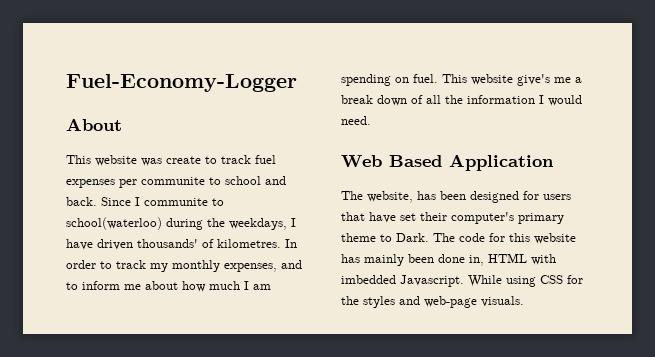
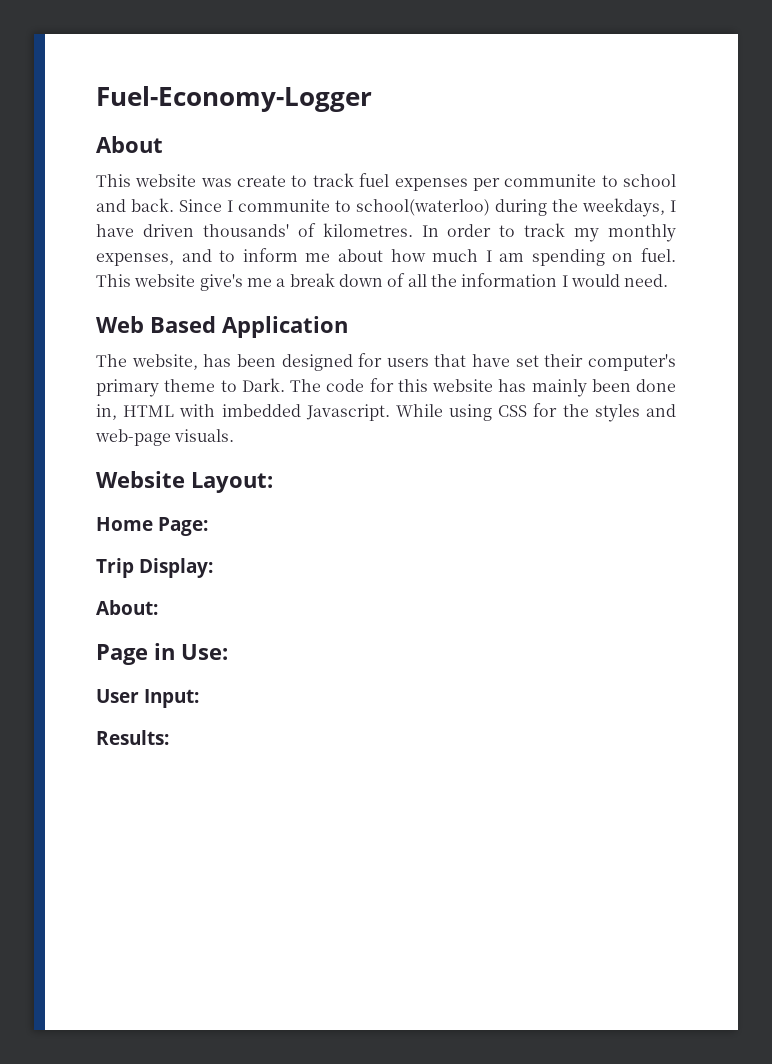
(524, 301) none -> [96,471,273,493] [96,517,209,536] [96,558,214,578] [96,600,158,615] [96,643,228,665] [96,689,200,708] [96,730,169,745] // Website Layout: // Home Page: // Trip Display: // About: // Page in Use: // User Input: // Results:

